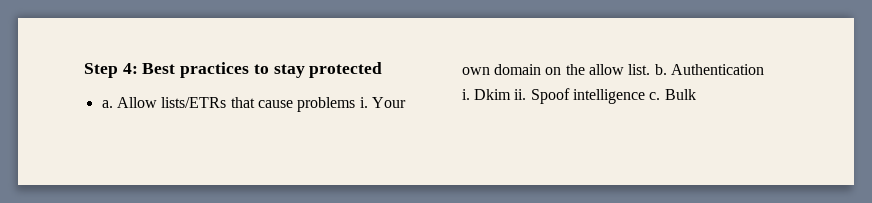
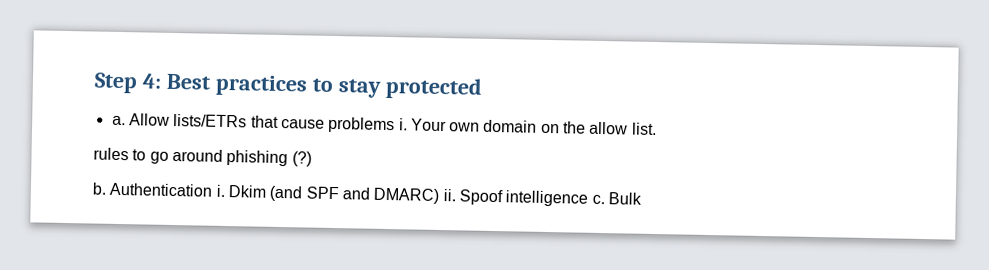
[654,64,764,75] [461,89,511,100] b. Authentication i. Dkim -> [93,147,312,167] [92,182,440,204] // rules to go around phishing (?) // b. Authentication i. Dkim (and SPF and DMARC)

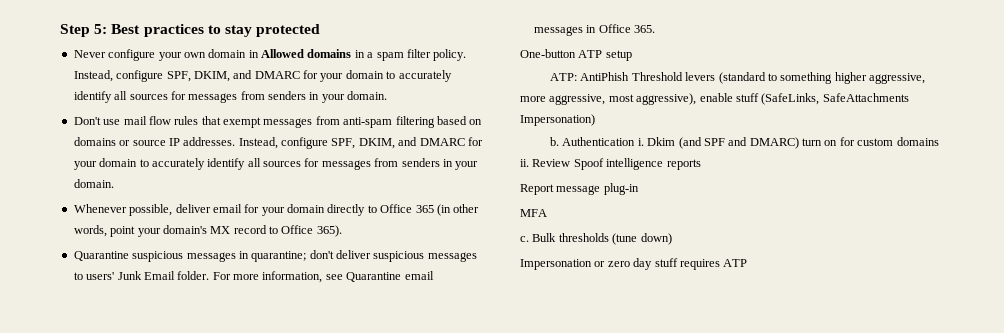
[141,73,162,89] 4: -> [94,24,108,34] 5:
[111,113,657,136] [93,147,312,167] a. Allow lists/ETRs that cause problems i. Your own domain on the allow list. // rules to go around phishing (?) -> [73,49,467,61] [73,70,452,82] [73,91,388,103] [73,116,483,128] [73,137,483,149] [73,158,479,170] [73,179,114,188] [73,204,480,216] [73,225,342,237] [73,250,477,262] [73,271,434,283] [533,24,655,36] [520,49,632,61] [550,72,926,84] [520,93,909,105] [520,114,595,126] Never configure your own domain in Allowed domains in a spam filter policy. Instead, configure SPF, DKIM, and DMARC for your domain to accurately identify all sources for messages from senders in your domain. // Don't use mail flow rules that exempt messages from anti-spam filtering based on domains or source IP addresses. Instead, configure SPF, DKIM, and DMARC for your domain to accurately identify all sources for messages from senders in your domain. // Whenever possible, deliver email for your domain directly to Office 365 (in other words, point your domain's MX record to Office 365). // Quarantine suspicious messages in quarantine; don't deliver suspicious messages to users' Junk Email folder. For more information, see Quarantine email messages in Office 365. // One-button ATP setup // ATP: AntiPhish Threshold levers (standard to something higher aggressive, more aggressive, most aggressive), enable stuff (SafeLinks, SafeAttachments Impersonation)
[442,189,642,207] ii. Spoof intelligence c. Bulk -> [802,137,939,146] [520,158,701,170] [520,183,639,195] [520,209,547,217] [520,233,672,245] [520,258,748,270] turn on for custom domains ii. Review Spoof intelligence reports // Report message plug-in // MFA // c. Bulk thresholds (tune down) // Impersonation or zero day stuff requires ATP

